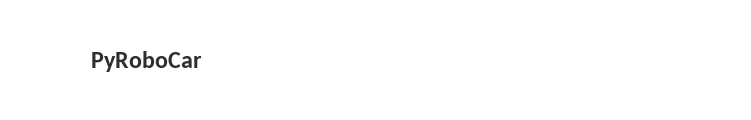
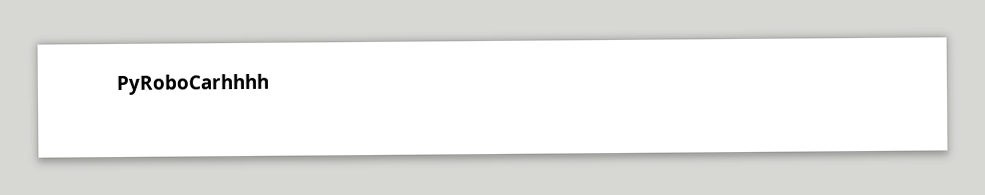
[91,51,202,72] PyRoboCar -> [116,73,269,96] PyRoboCarhhhh

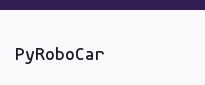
[116,73,269,96] PyRoboCarhhhh -> [15,47,105,64] PyRoboCar

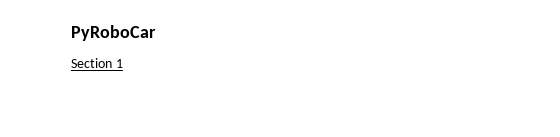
(105, 55) none -> [71,58,123,68] // Section 1

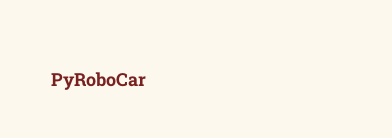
[71,58,123,68] // Section 1 -> (146, 81) none

